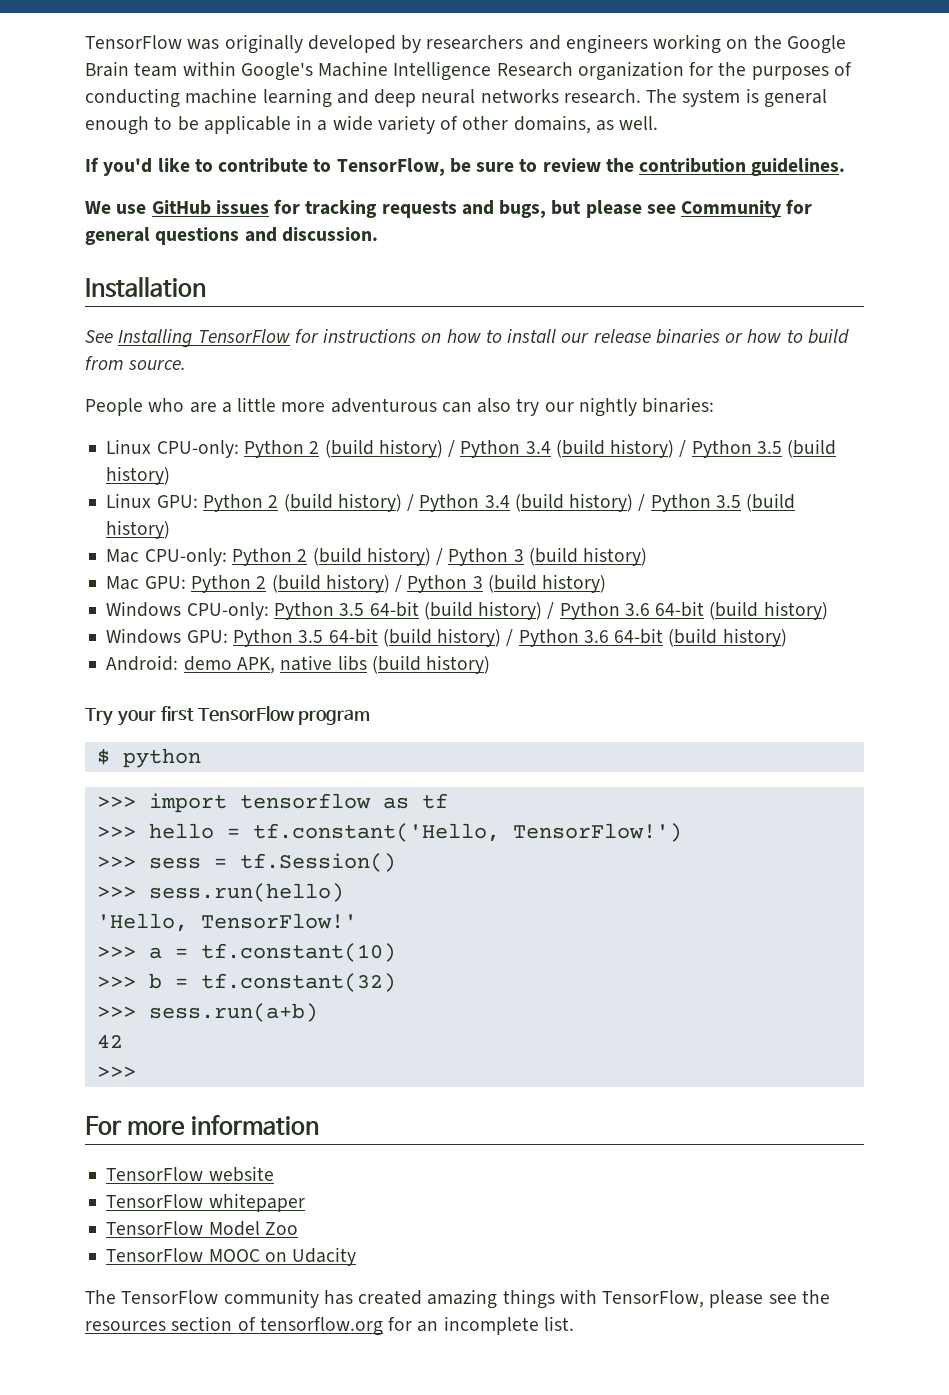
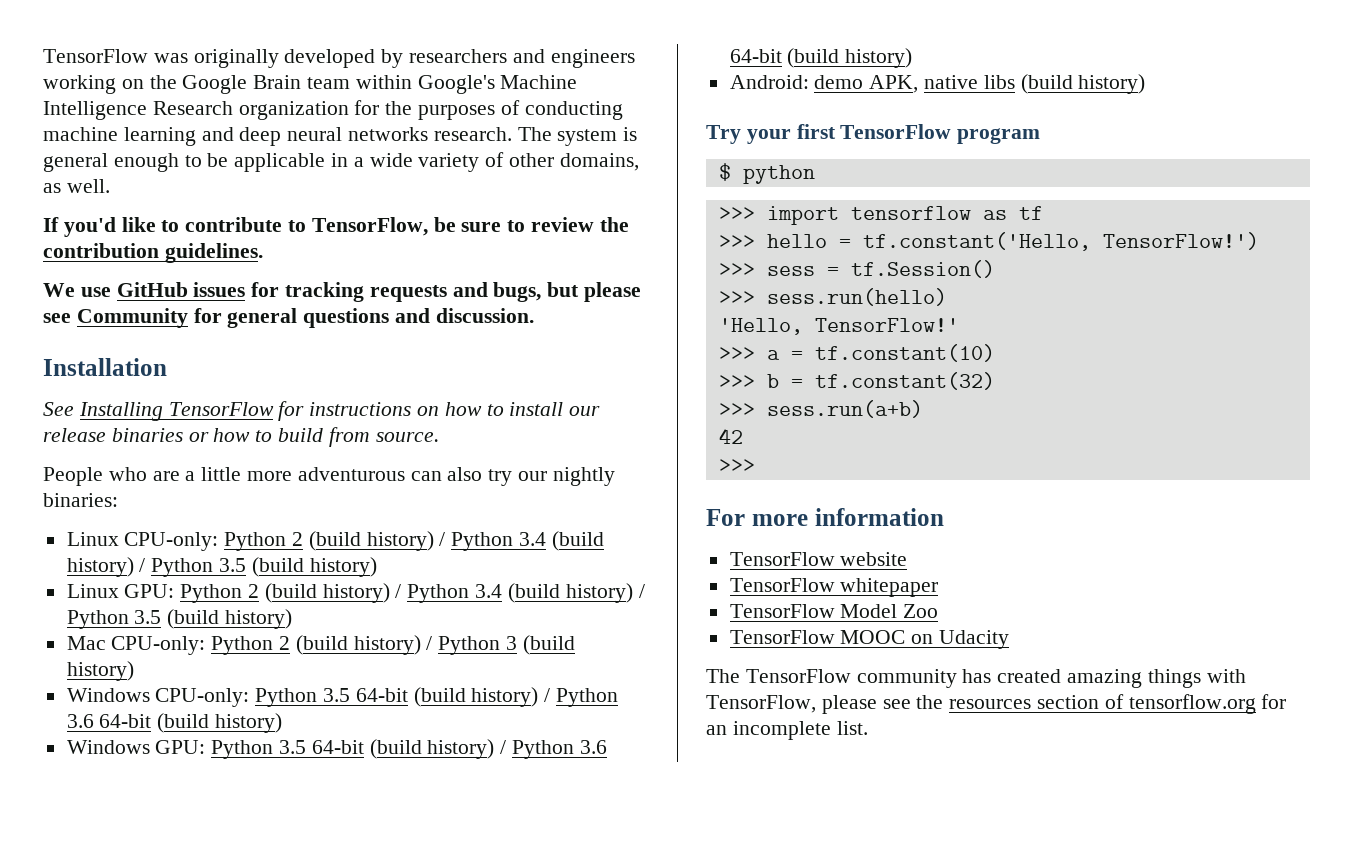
[106,574,607,593] // Mac GPU: Python 2 (build history) / Python 3 (build history) -> (134, 671) none

